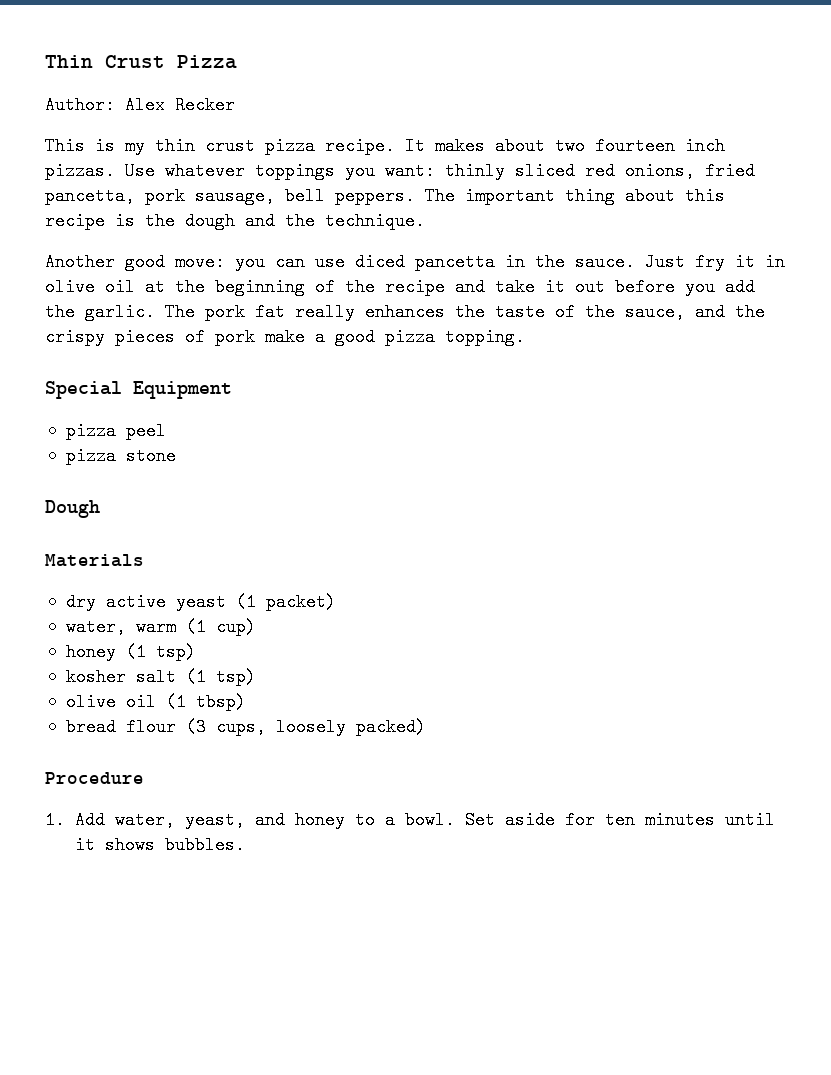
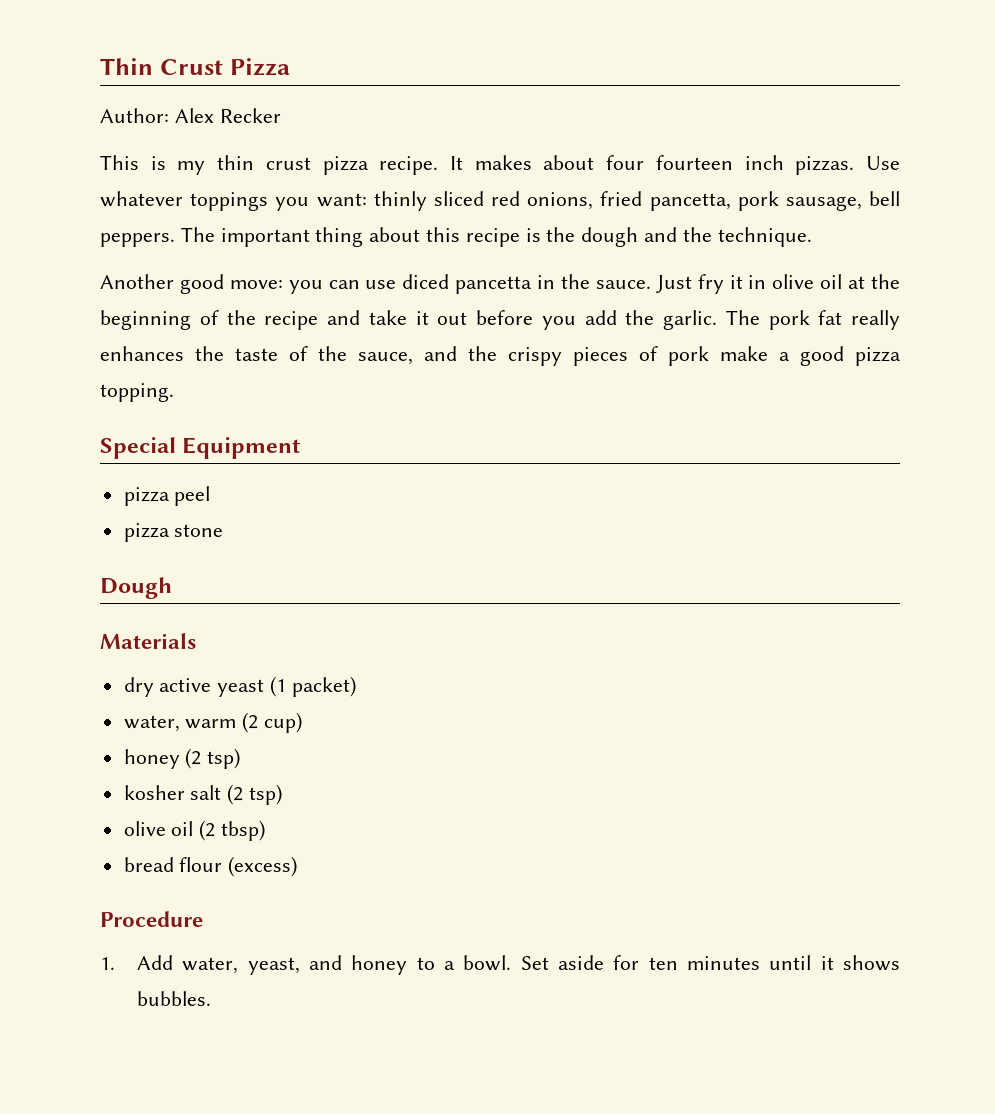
[555,137,585,155] two -> [606,155,645,170] four
[185,618,206,636] (1 -> [242,712,259,733] (2
[125,643,146,661] (1 -> [185,748,202,769] (2
[185,668,206,686] (1 -> [227,784,244,805] (2
[165,693,186,711] (1 -> [199,820,216,841] (2
[185,718,426,736] (3 cups, loosely packed) -> [228,856,298,877] (excess)

